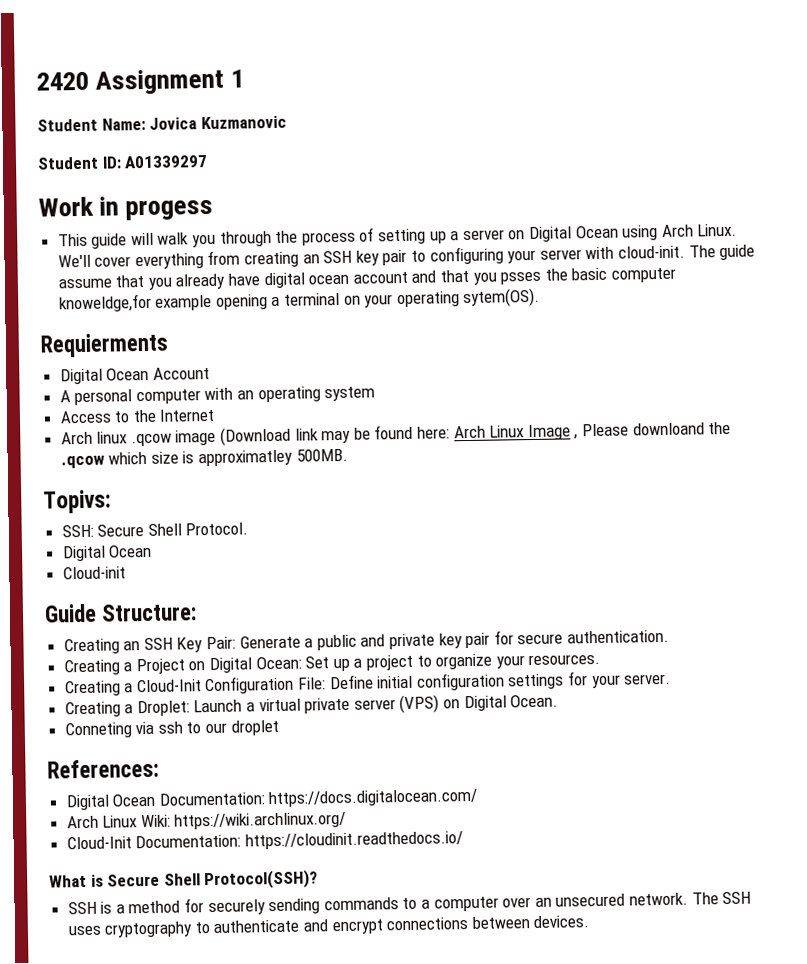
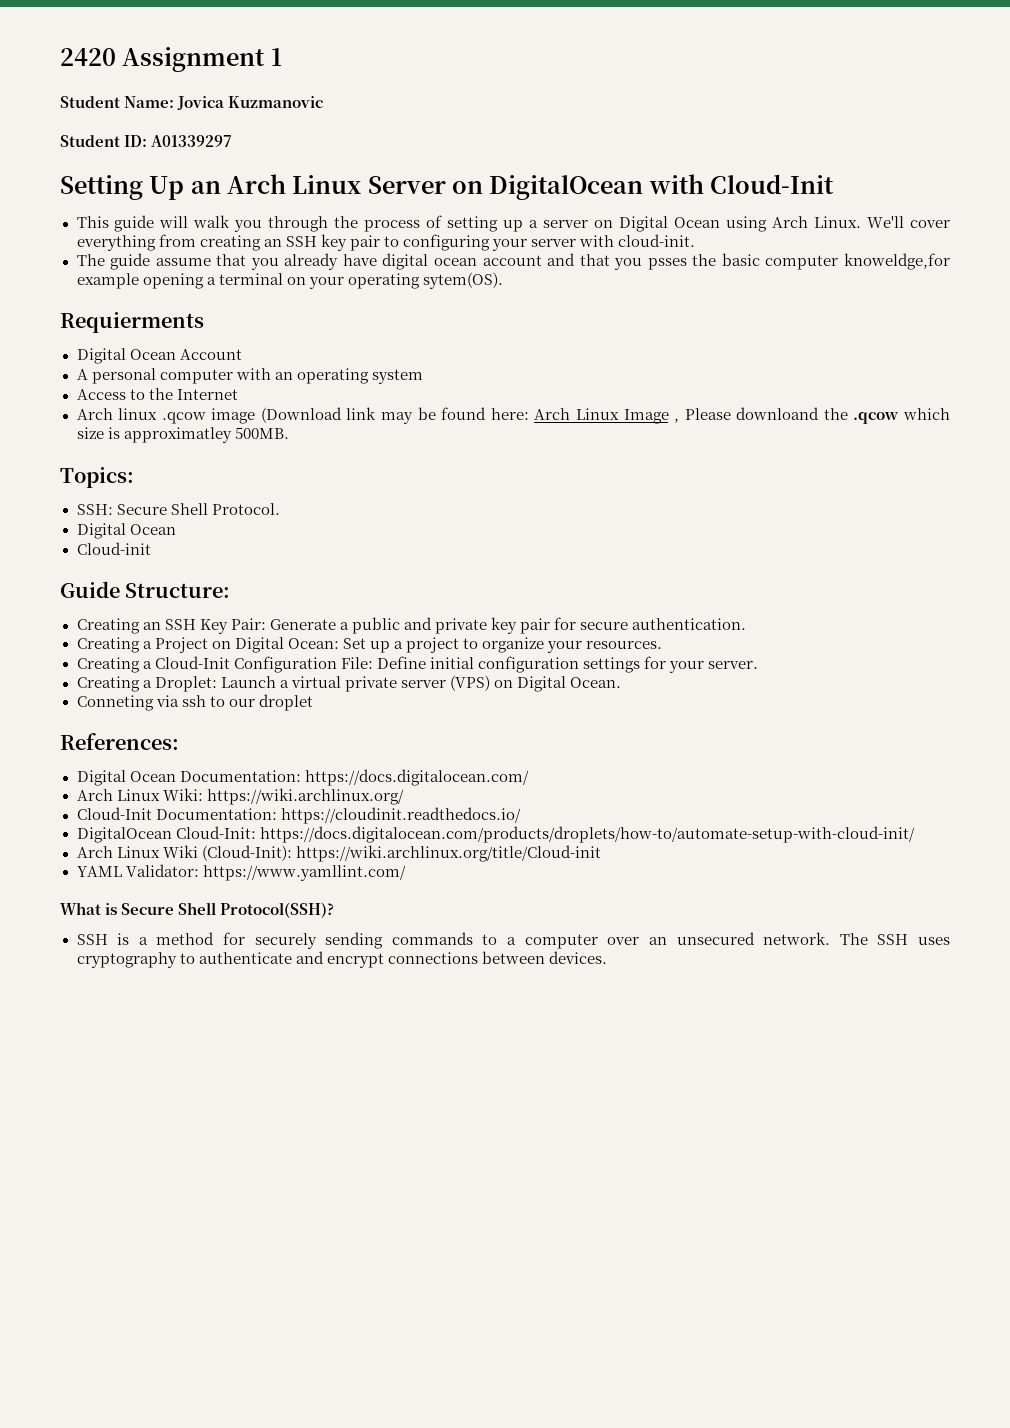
[38,196,214,221] Work in progess -> [60,174,835,200] Setting Up an Arch Linux Server on DigitalOcean with Cloud-Init
(685, 252) none -> (696, 240) //
[43,489,111,514] Topivs: -> [60,467,134,488] Topics:
(463, 840) none -> [76,826,915,843] [76,845,601,862] [76,864,406,881] // DigitalOcean Cloud-Init: https://docs.digitalocean.com/products/droplets/how-to/automate-setup-with-cloud-init/ // Arch Linux Wiki (Cloud-Init): https://wiki.archlinux.org/title/Cloud-init // YAML Validator: https://www.yamllint.com/

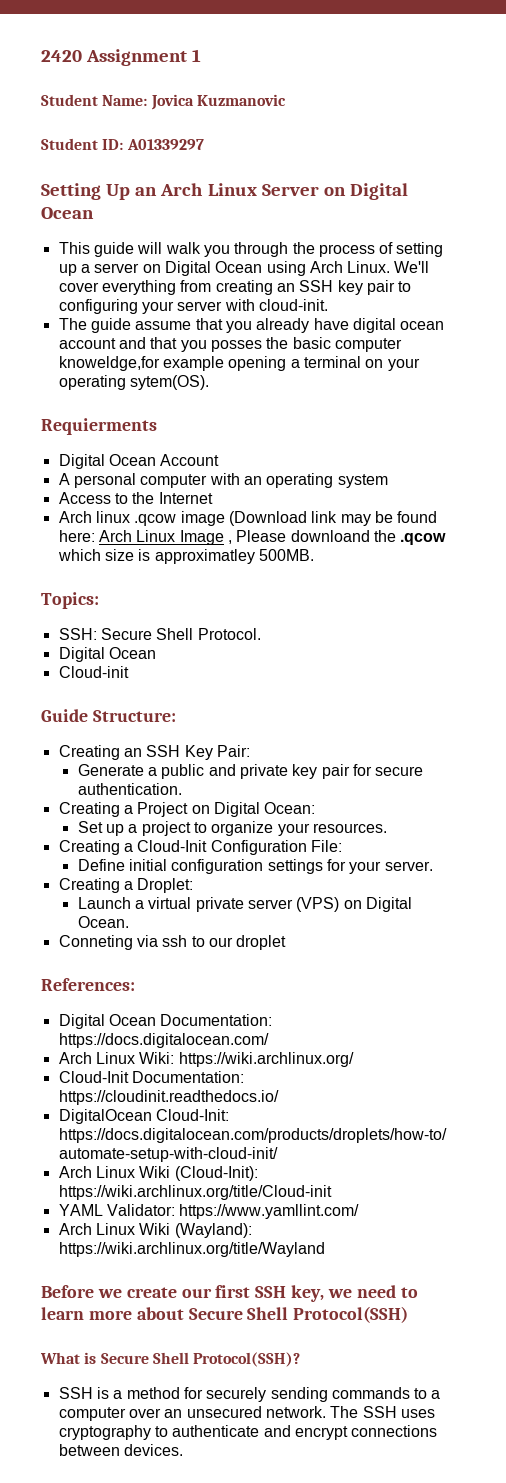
[489,174,835,200] DigitalOcean with Cloud-Init -> [349,183,408,200] [41,207,94,219] Digital Ocean
[647,258,687,270] psses -> [210,340,262,352] posses
(266, 624) none -> (250, 751) //
(339, 643) none -> (316, 808) //
(373, 663) none -> (342, 846) //
(217, 684) none -> (194, 885) //
(406, 873) none -> [58,1223,252,1238] [58,1242,325,1257] [41,1285,418,1302] [41,1306,409,1323] // Arch Linux Wiki (Wayland): https://wiki.archlinux.org/title/Wayland // Before we create our first SSH key, we need to learn more about Secure Shell Protocol(SSH)

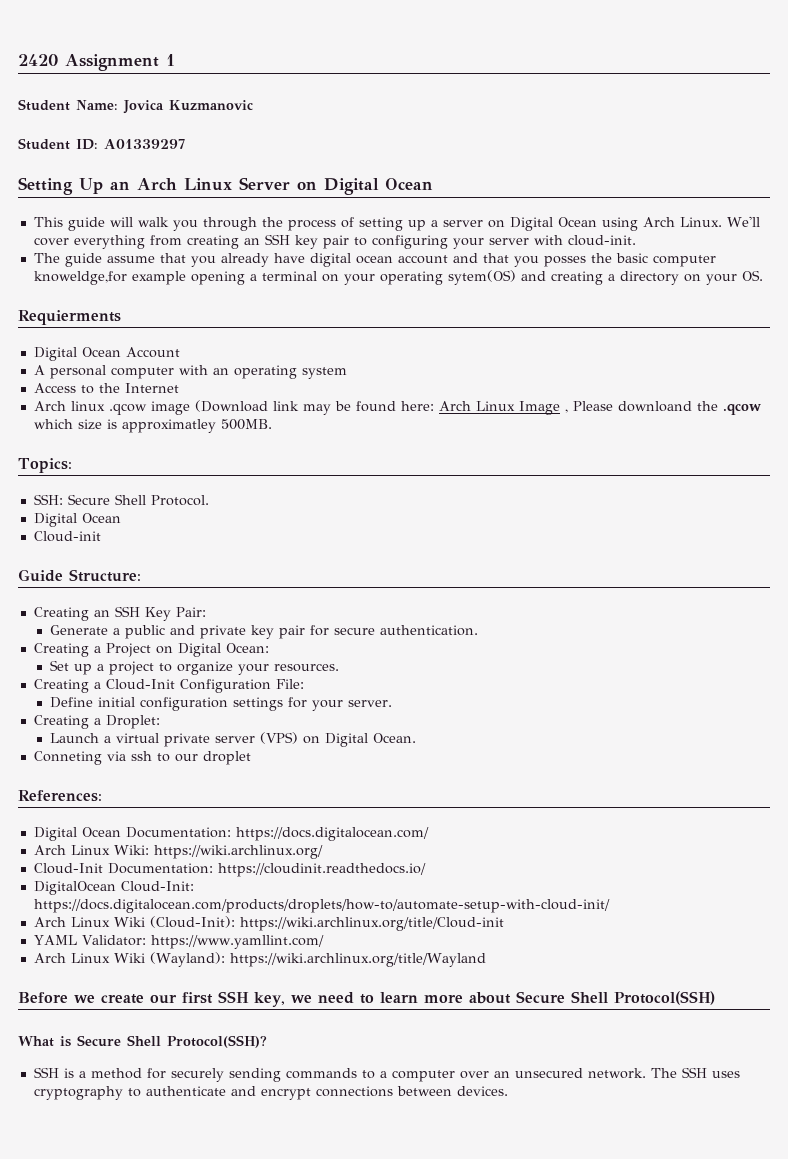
[129,375,209,390] sytem(OS). -> [447,270,763,285] sytem(OS) and creating a directory on your OS.

